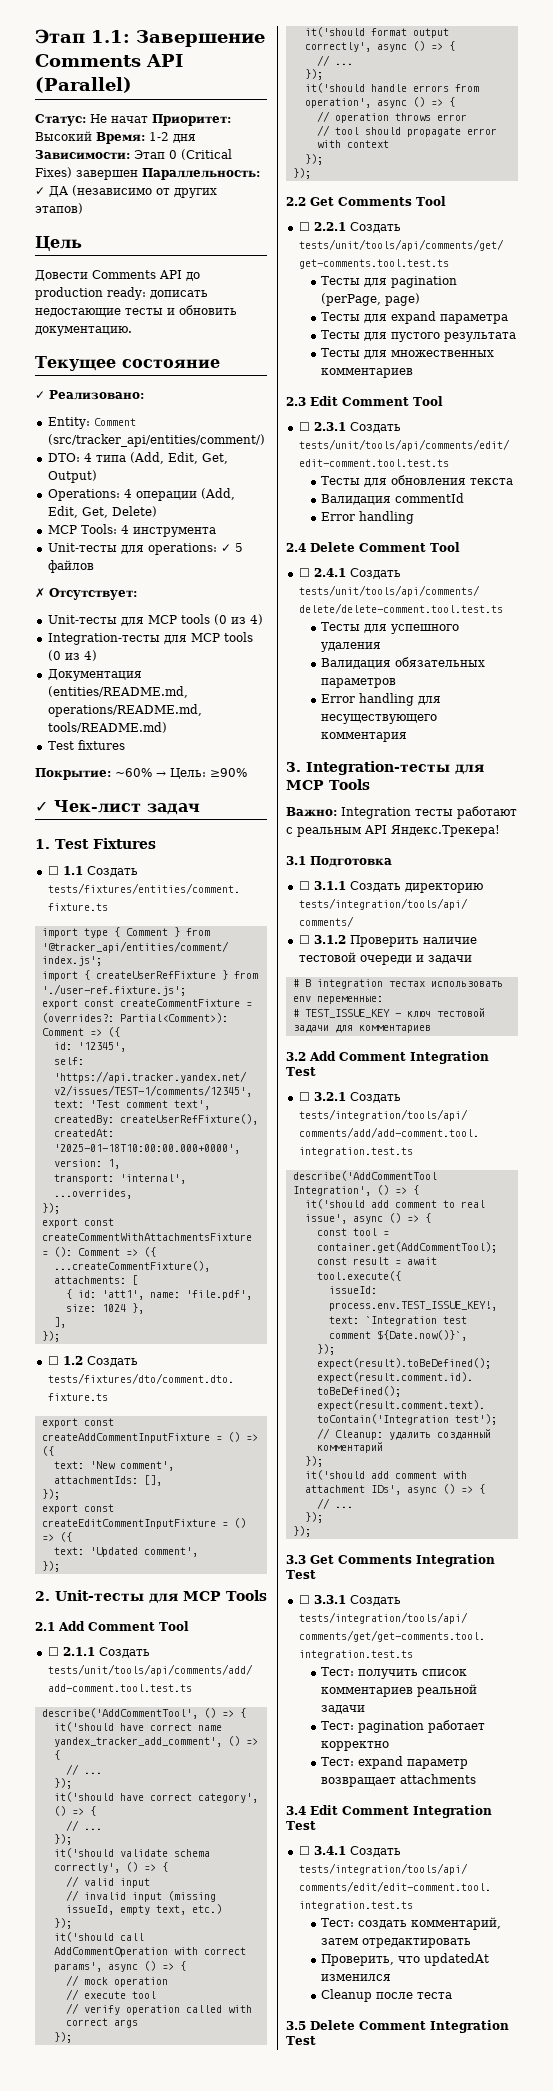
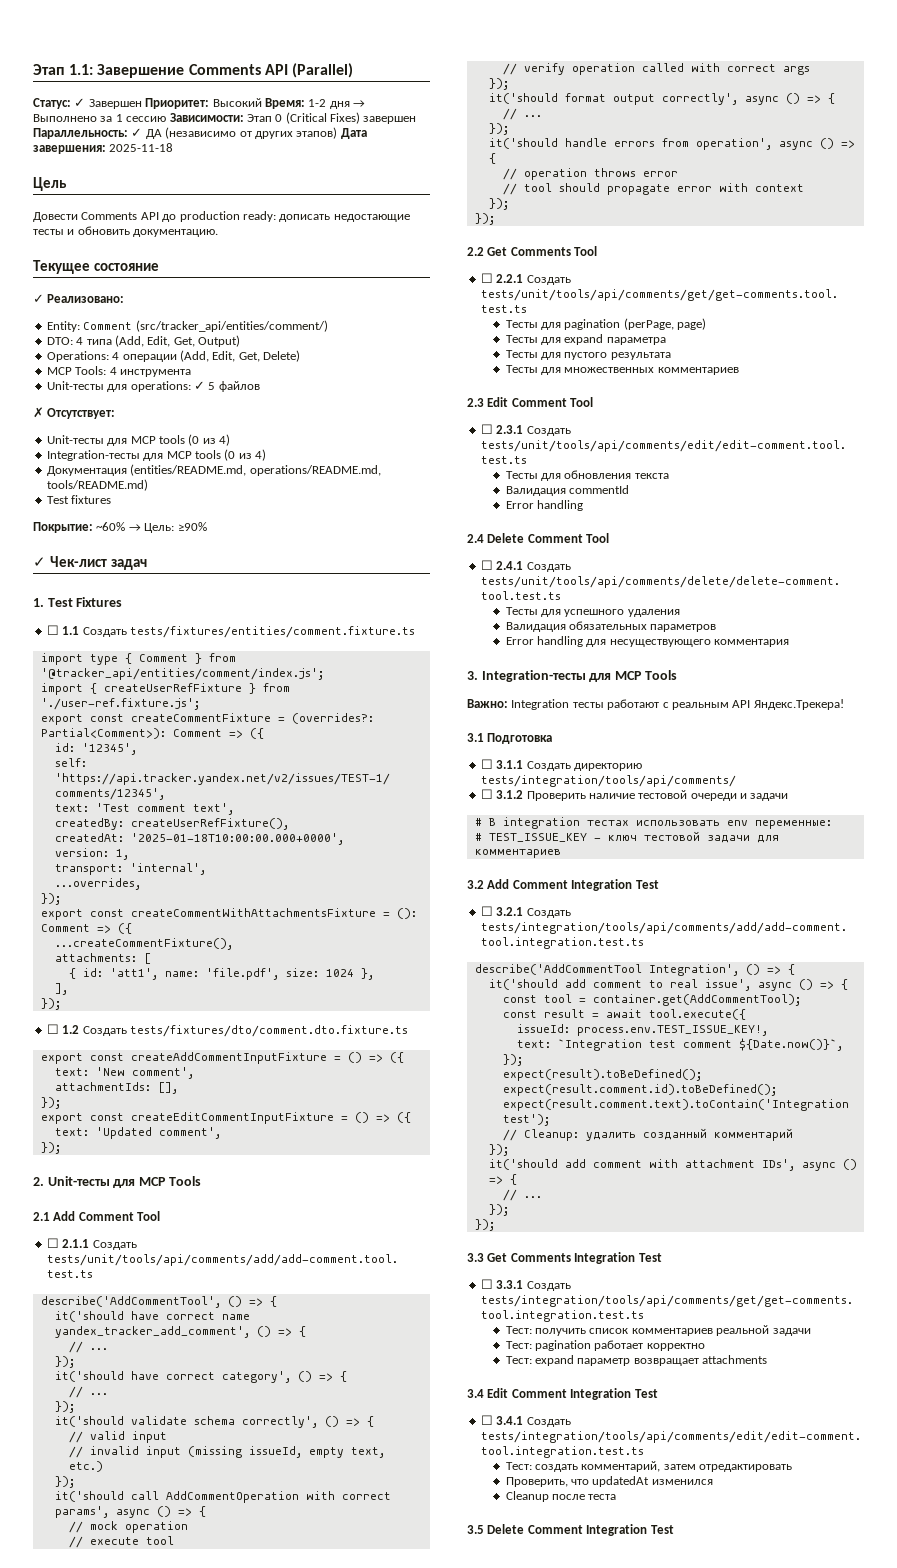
[90,114,148,123] Не начат -> [74,98,142,109] ✓ Завершен
(196, 138) none -> [353,100,365,107] [33,114,167,122] → Выполнено за 1 сессию
(83, 208) none -> [340,128,367,139] [33,143,174,154] Дата завершения: 2025-11-18

